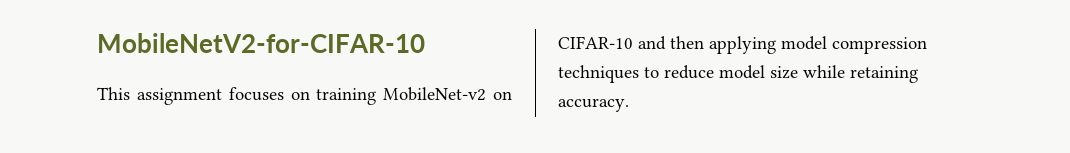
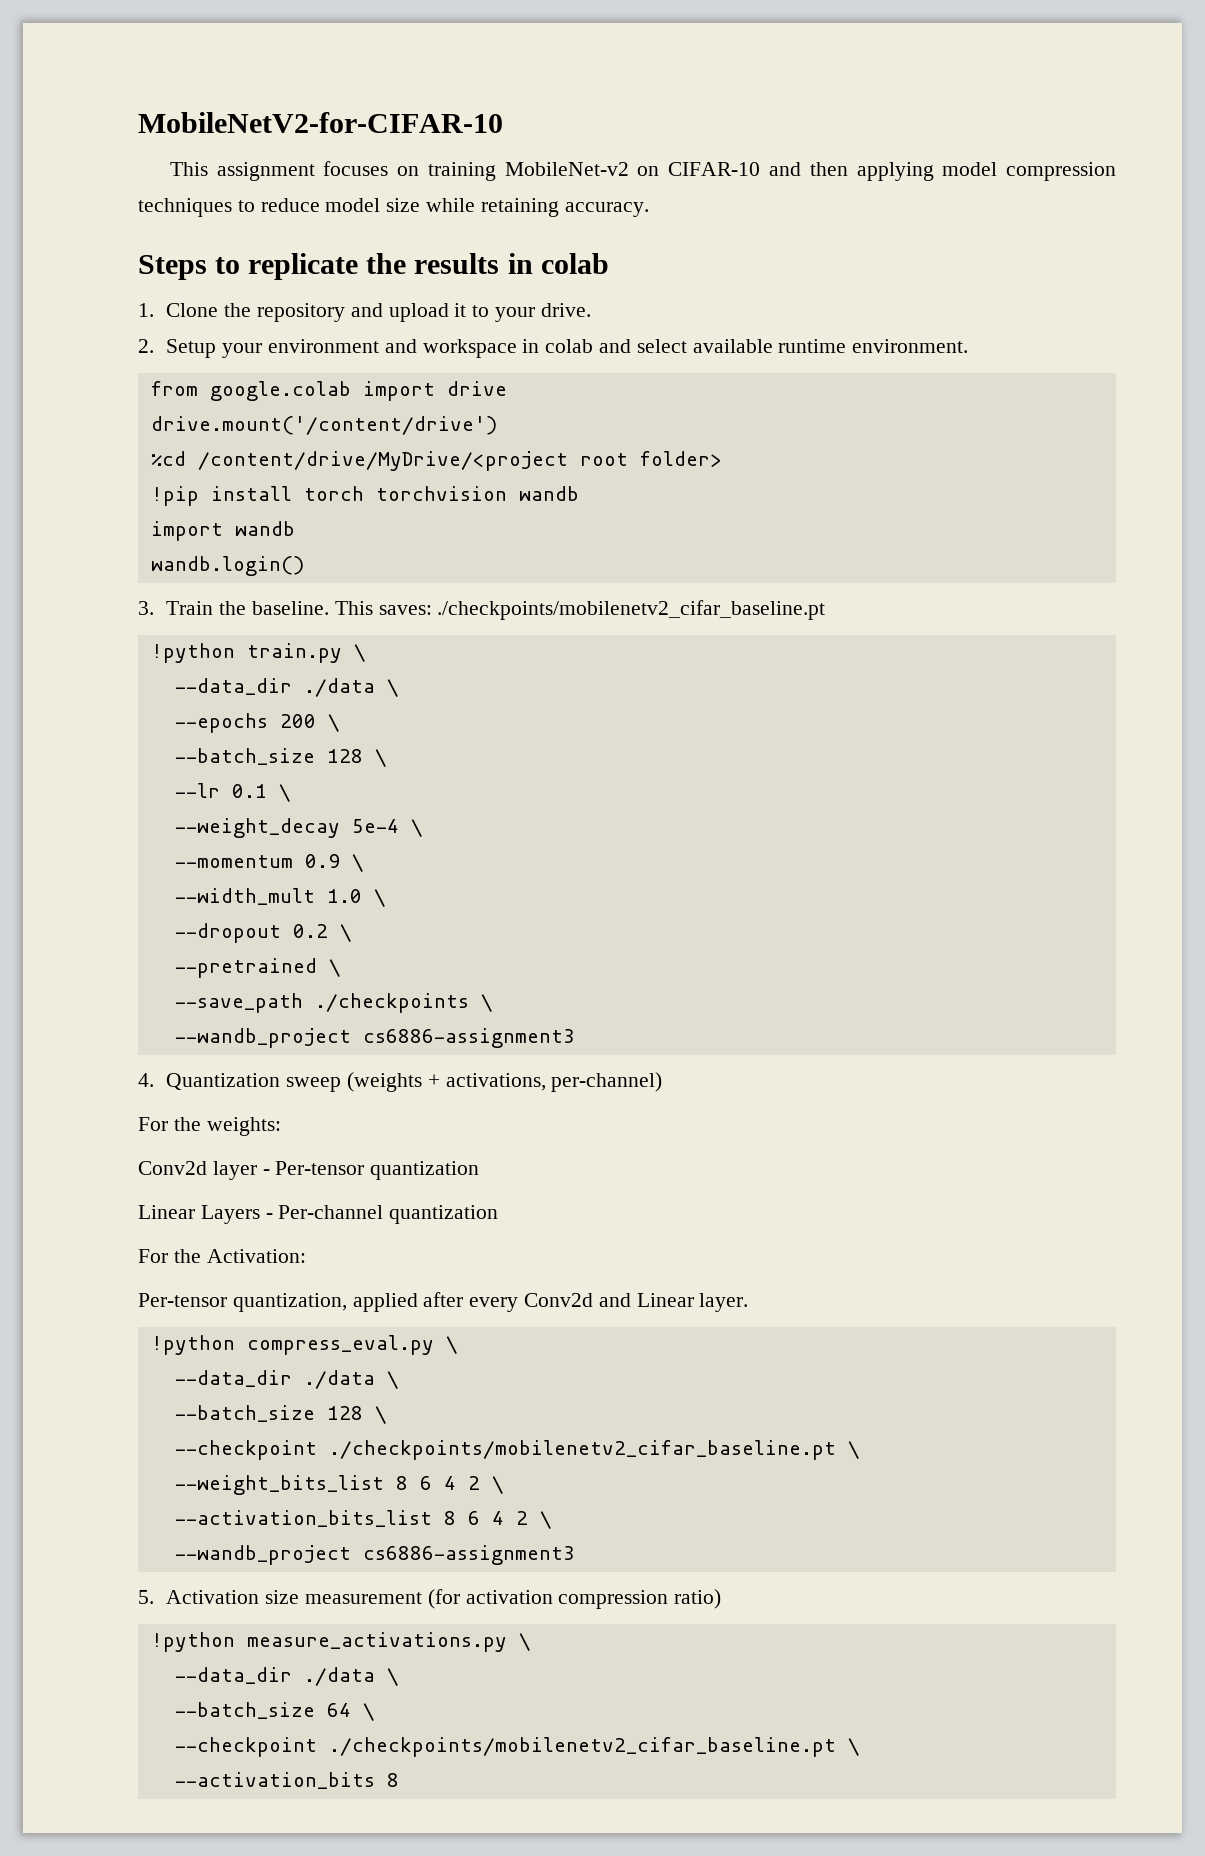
(629, 105) none -> [138,253,609,280] [138,303,591,322] [138,339,969,358] [150,381,507,401] [150,416,497,435] [150,451,722,471] [150,486,579,506] [150,521,295,541] [150,556,304,576] [138,600,826,620] [150,643,366,663] [174,678,399,697] [174,713,340,733] [174,748,387,767] [174,783,291,802] [174,818,423,838] [174,854,364,872] [174,888,386,907] [174,923,352,943] [174,958,341,978] [174,993,493,1013] [174,1028,575,1048] [138,1072,663,1092] [138,1117,281,1136] [138,1161,480,1180] [138,1205,499,1224] [138,1249,306,1263] [138,1292,749,1312] [150,1335,458,1355] [174,1370,399,1389] [174,1405,387,1424] [174,1440,860,1460] [174,1475,504,1495] [174,1510,552,1529] [174,1545,575,1565] [138,1589,722,1609] [150,1632,531,1652] [174,1667,399,1686] [174,1702,375,1721] [174,1737,860,1757] [174,1772,399,1789] // Steps to replicate the results in colab // 1. Clone the repository and upload it to your drive. // 2. Setup your environment and workspace in colab and select available runtime environment. // from google.colab import drive // drive.mount('/content/drive') // %cd /content/drive/MyDrive/<project root folder> // !pip install torch torchvision wandb // import wandb // wandb.login() // 3. Train the baseline. This saves: ./checkpoints/mobilenetv2_cifar_baseline.pt // !python train.py \ // --data_dir ./data \ // --epochs 200 \ // --batch_size 128 \ // --lr 0.1 \ // --weight_decay 5e-4 \ // --momentum 0.9 \ // --width_mult 1.0 \ // --dropout 0.2 \ // --pretrained \ // --save_path ./checkpoints \ // --wandb_project cs6886-assignment3 // 4. Quantization sweep (weights + activations, per-channel) // For the weights: // Conv2d layer - Per-tensor quantization // Linear Layers - Per-channel quantization // For the Activation: // Per-tensor quantization, applied after every Conv2d and Linear layer. // !python compress_eval.py \ // --data_dir ./data \ // --batch_size 128 \ // --checkpoint ./checkpoints/mobilenetv2_cifar_baseline.pt \ // --weight_bits_list 8 6 4 2 \ // --activation_bits_list 8 6 4 2 \ // --wandb_project cs6886-assignment3 // 5. Activation size measurement (for activation compression ratio) // !python measure_activations.py \ // --data_dir ./data \ // --batch_size 64 \ // --checkpoint ./checkpoints/mobilenetv2_cifar_baseline.pt \ // --activation_bits 8

